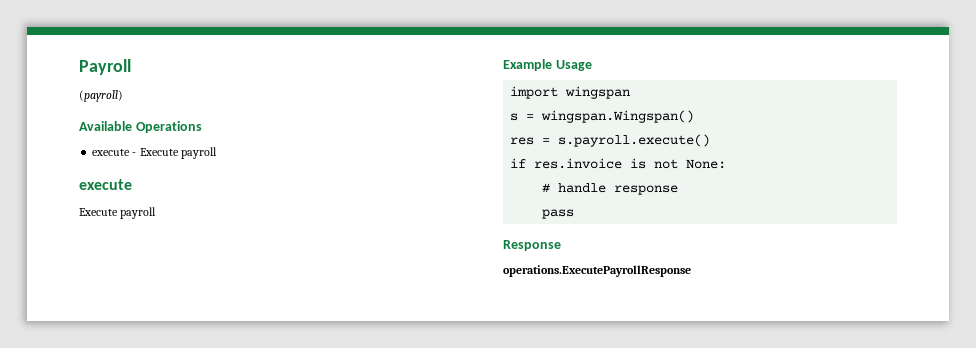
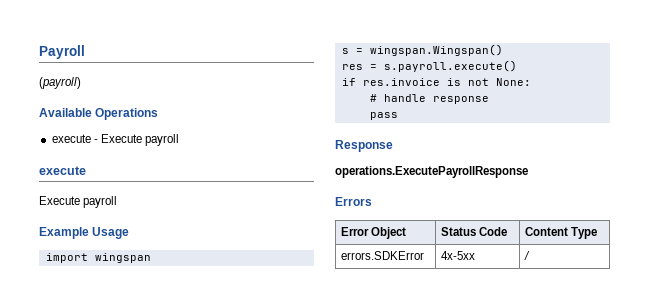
(691, 271) none -> [335,197,372,206] [341,227,407,239] [441,227,508,236] [525,227,598,239] [341,251,425,260] [441,251,476,260] [524,251,531,260] // Errors // Error Object | Status Code | Content Type // errors.SDKError | 4x-5xx | /

